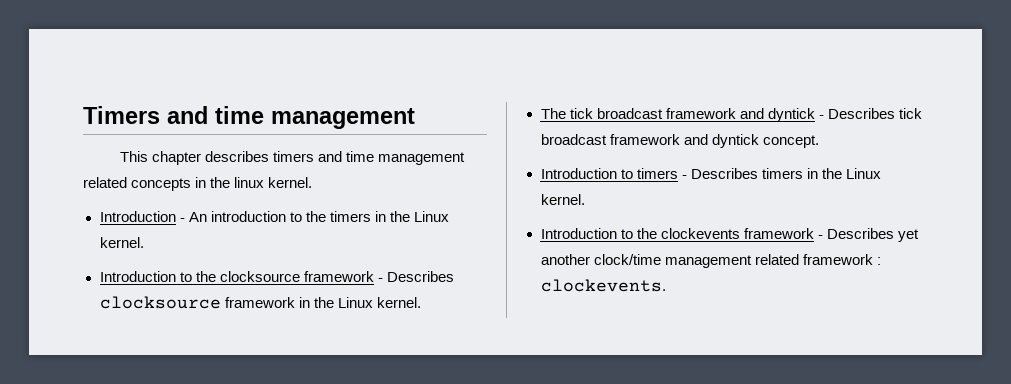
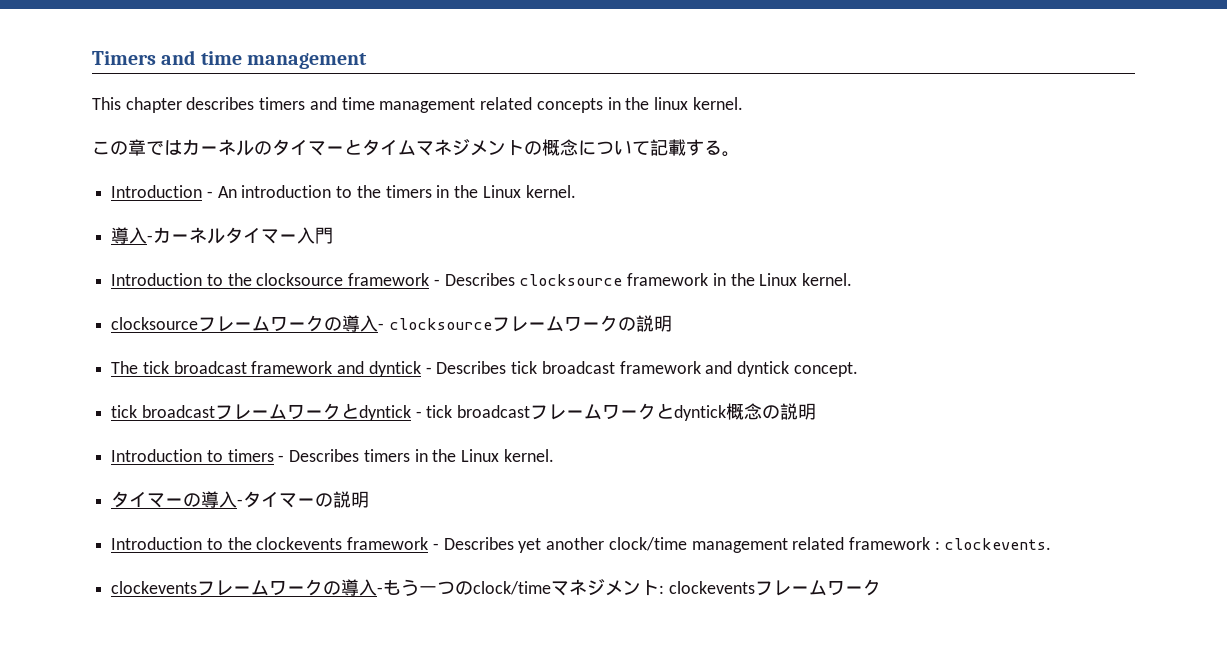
(313, 182) none -> [92,139,740,157] // この章ではカーネルのタイマーとタイムマネジメントの概念について記載する。
(144, 242) none -> [111,227,334,244] // 導入-カーネルタイマー入門
(421, 302) none -> [111,315,672,332] // clocksourceフレームワークの導入- clocksourceフレームワークの説明
(819, 141) none -> [111,403,817,421] // tick broadcastフレームワークとdyntick - tick broadcastフレームワークとdyntick概念の説明
(585, 199) none -> [111,491,370,508] // タイマーの導入-タイマーの説明
(666, 285) none -> [111,579,881,596] // clockeventsフレームワークの導入-もう一つのclock/timeマネジメント: clockeventsフレームワーク

